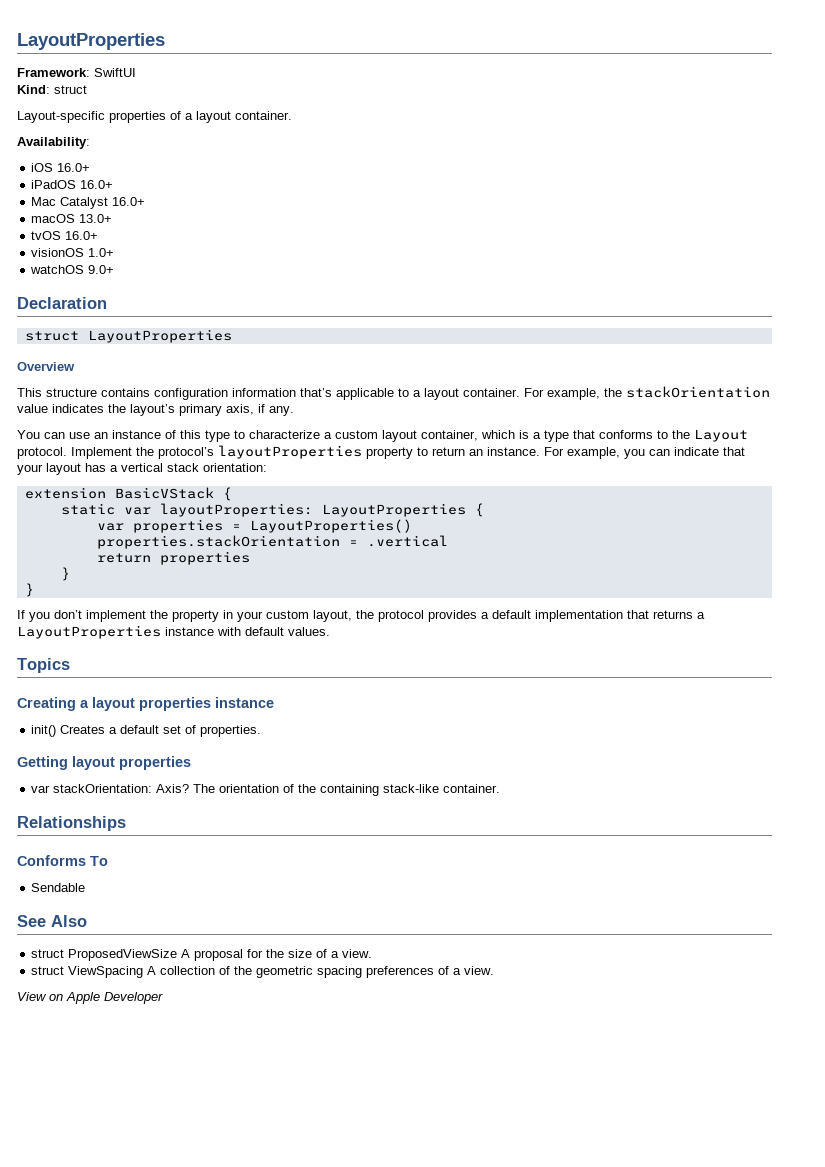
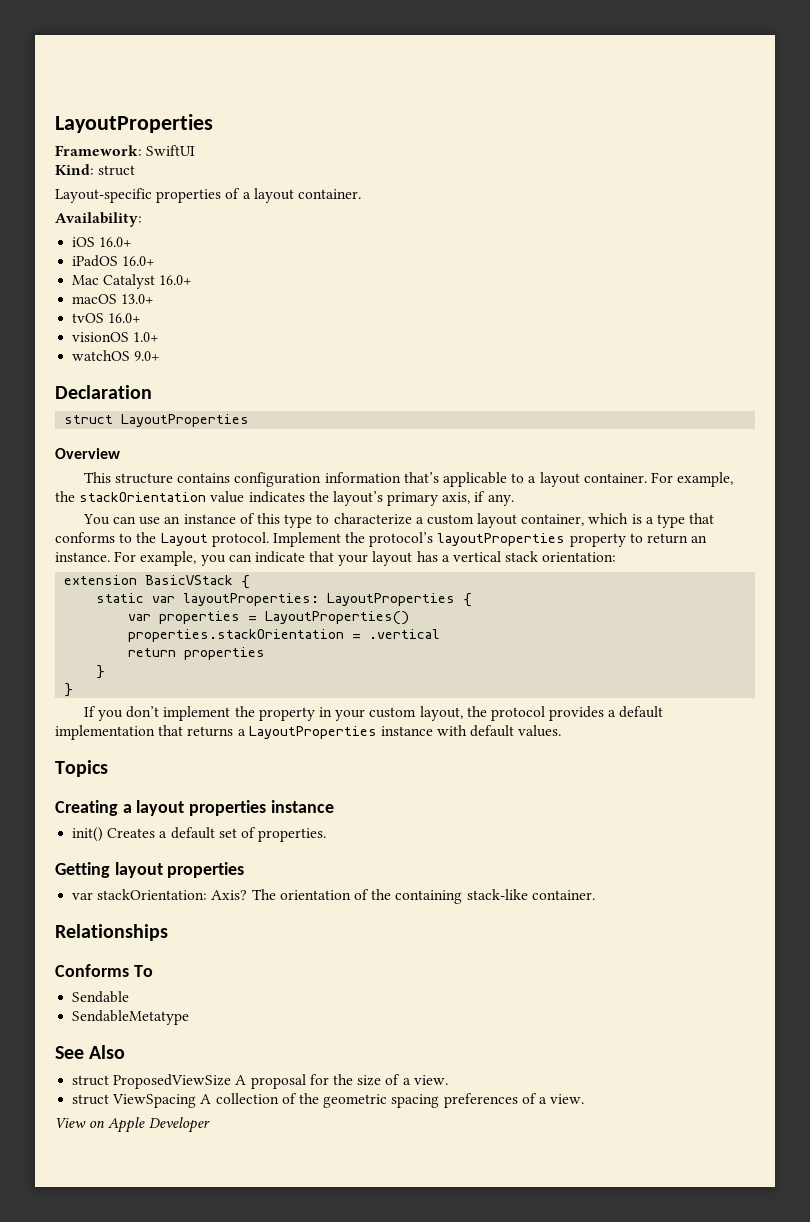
(86, 887) none -> [72,1010,190,1025] // SendableMetatype

